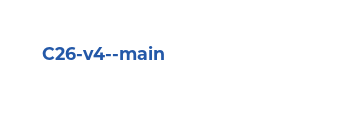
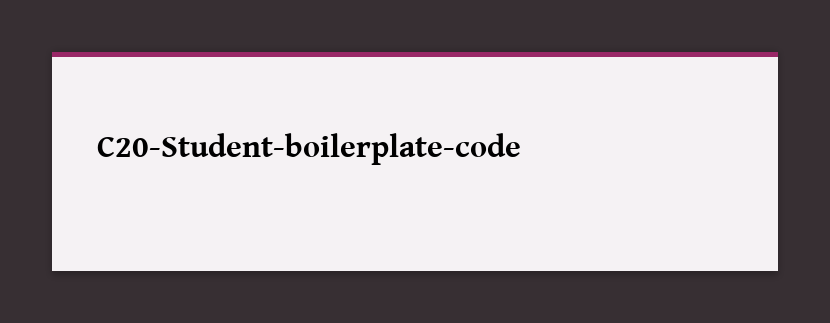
[42,45,165,60] C26-v4--main -> [97,133,521,165] C20-Student-boilerplate-code

